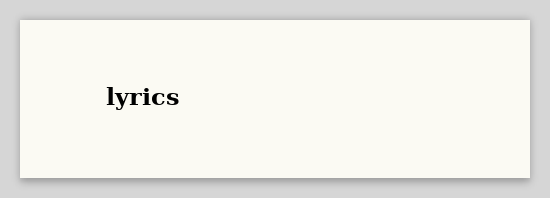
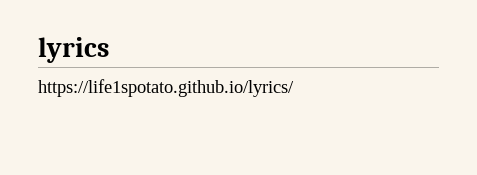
(180, 98) none -> [38,79,294,97] // https://life1spotato.github.io/lyrics/

